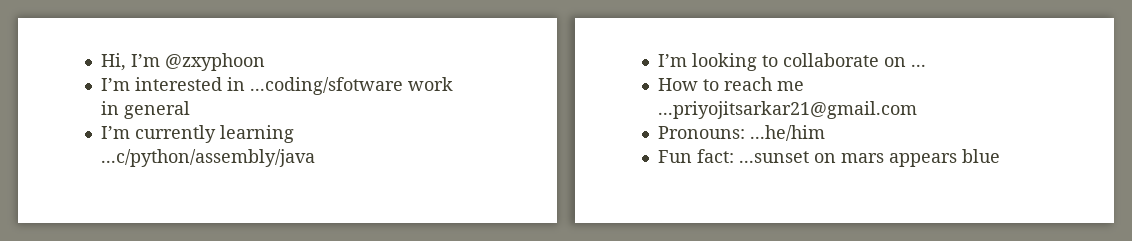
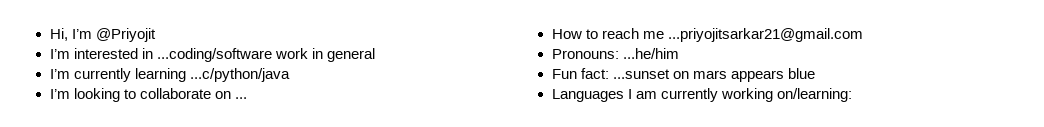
[164,53,265,71] @zxyphoon -> [95,28,156,42] @Priyojit
[249,77,403,95] ...coding/sfotware -> [156,48,272,62] ...coding/software
[100,149,315,167] ...c/python/assembly/java -> [189,68,290,82] ...c/python/java
(1000, 156) none -> [551,88,852,102] // Languages I am currently working on/learning:

